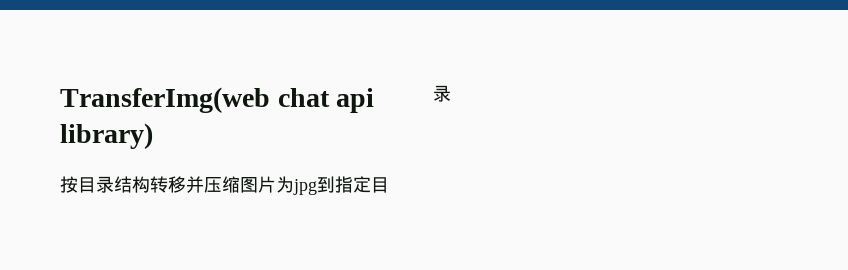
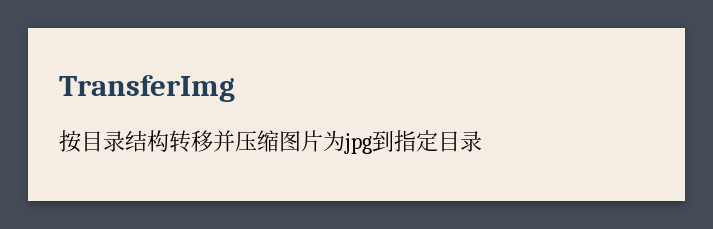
[60,87,375,113] [60,123,153,149] TransferImg(web chat api library) -> [59,75,235,102] TransferImg

